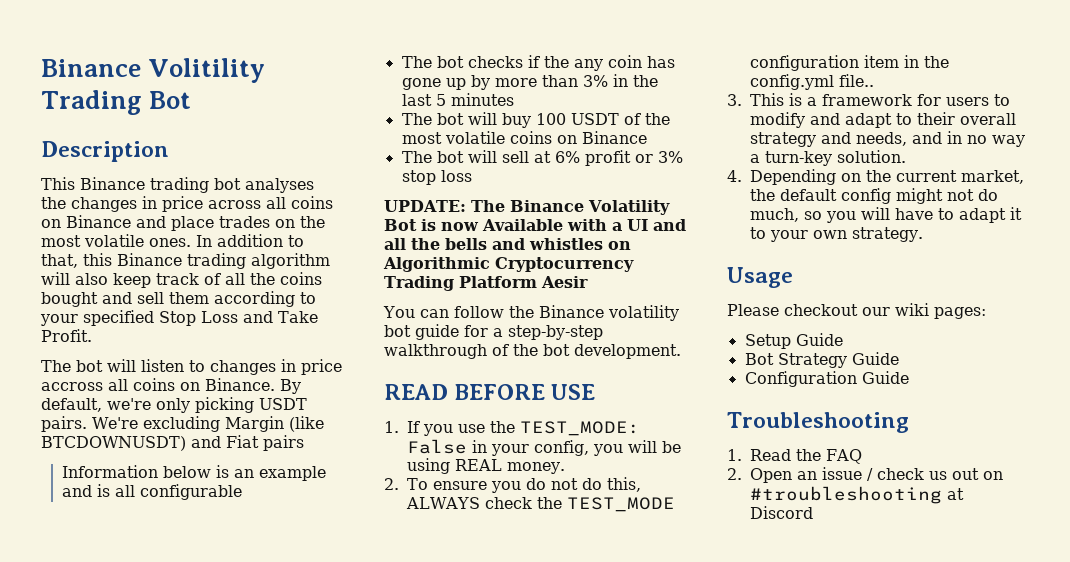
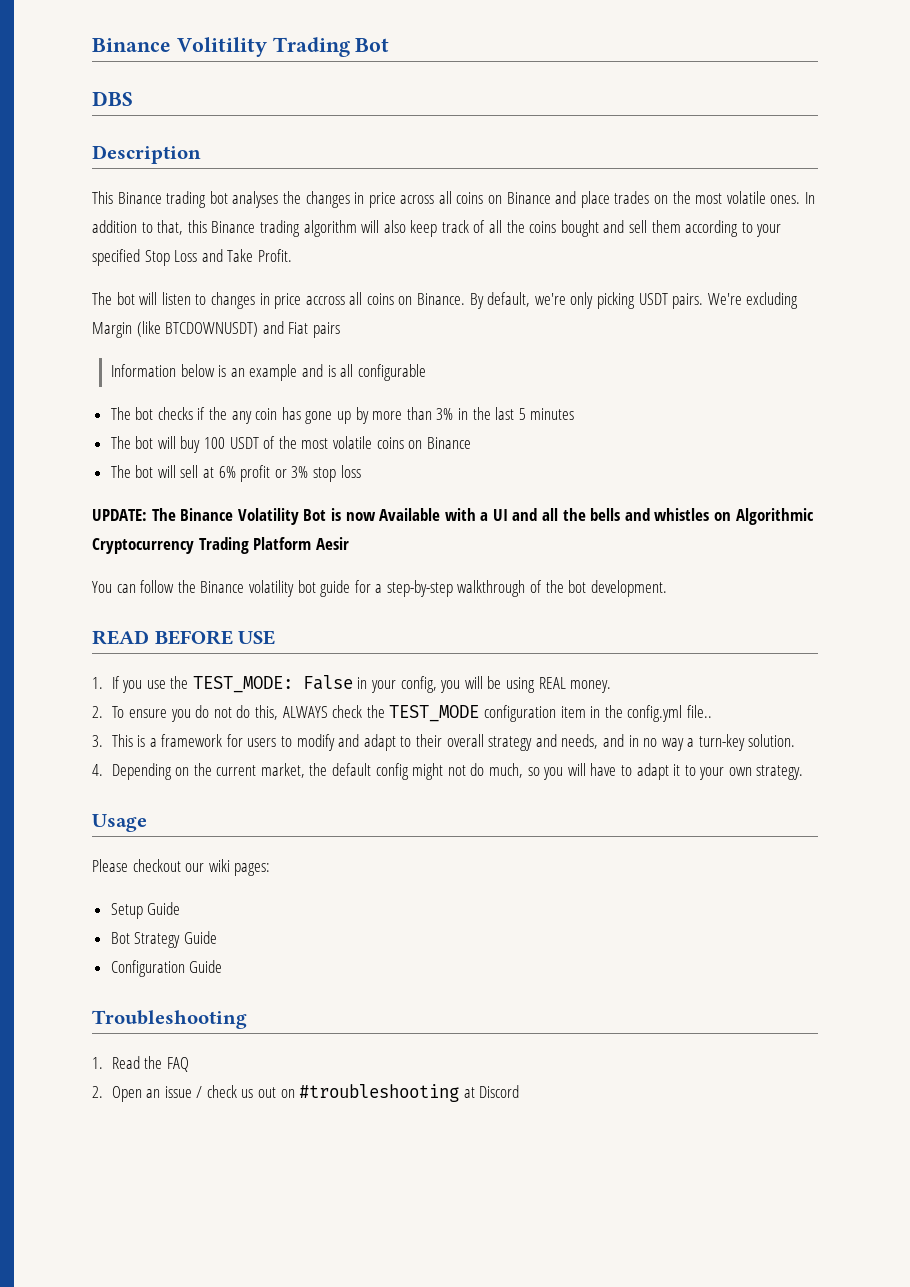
(192, 100) none -> [92,91,133,106] // DBS

